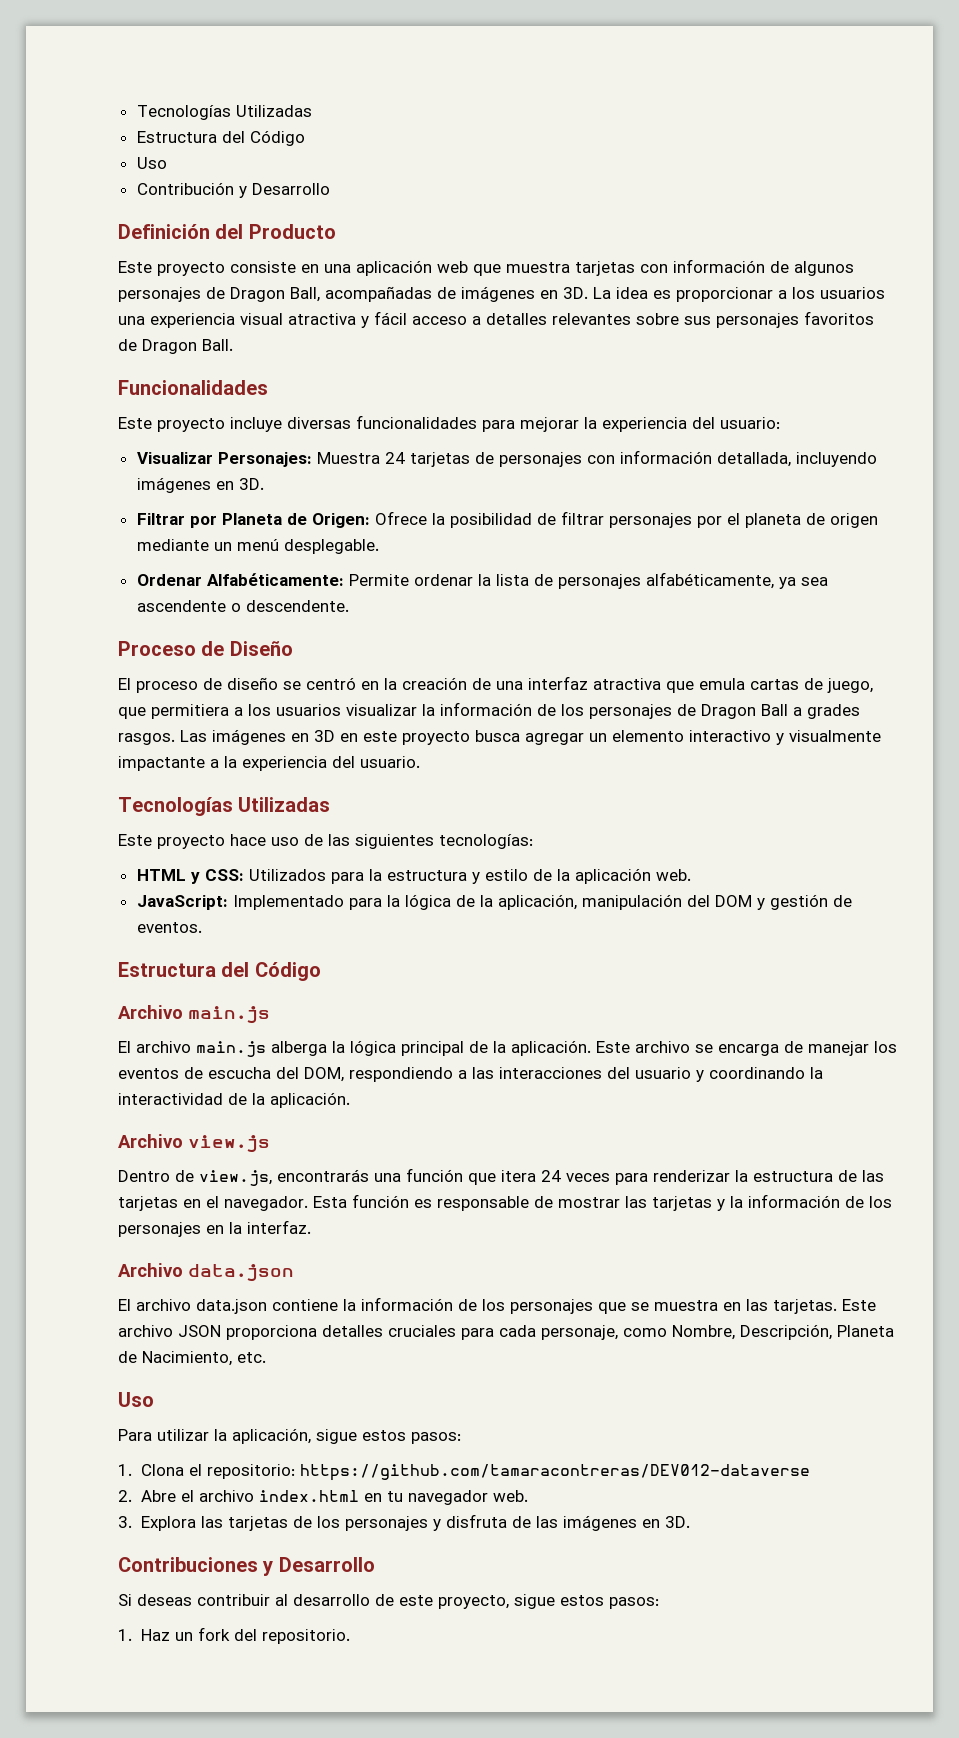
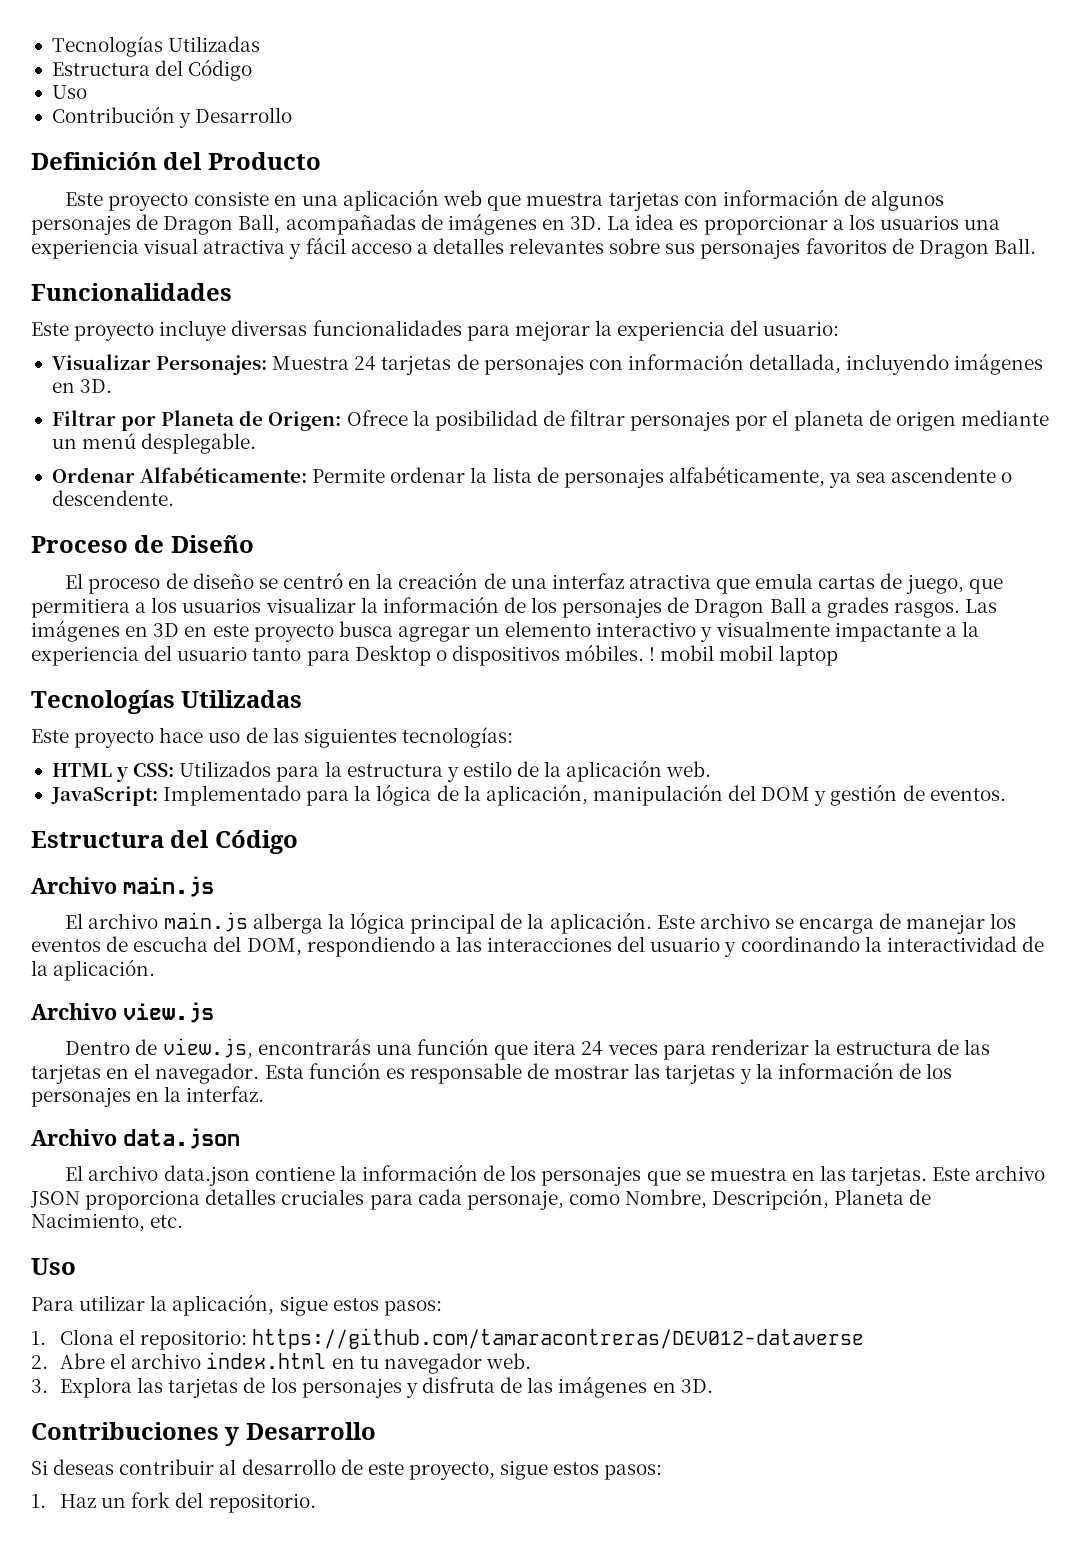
[360,756,420,768] usuario. -> [177,644,838,666] usuario tanto para Desktop o dispositivos móbiles. ! mobil mobil laptop

